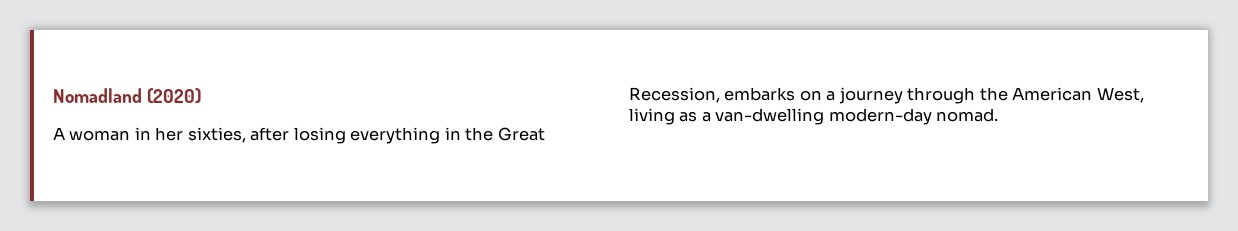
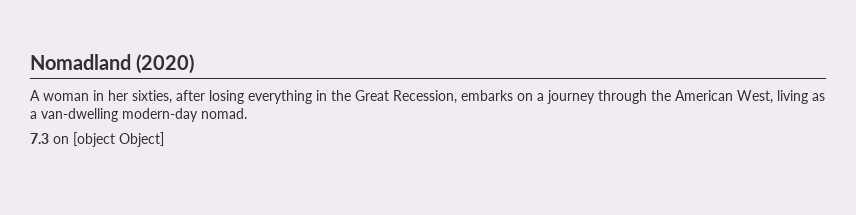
(999, 115) none -> [30,132,164,147] // 7.3 on [object Object]

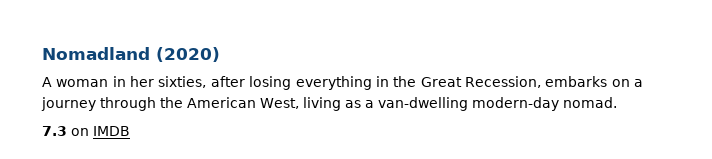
[73,132,164,147] [object Object] -> [93,126,130,136] IMDB

